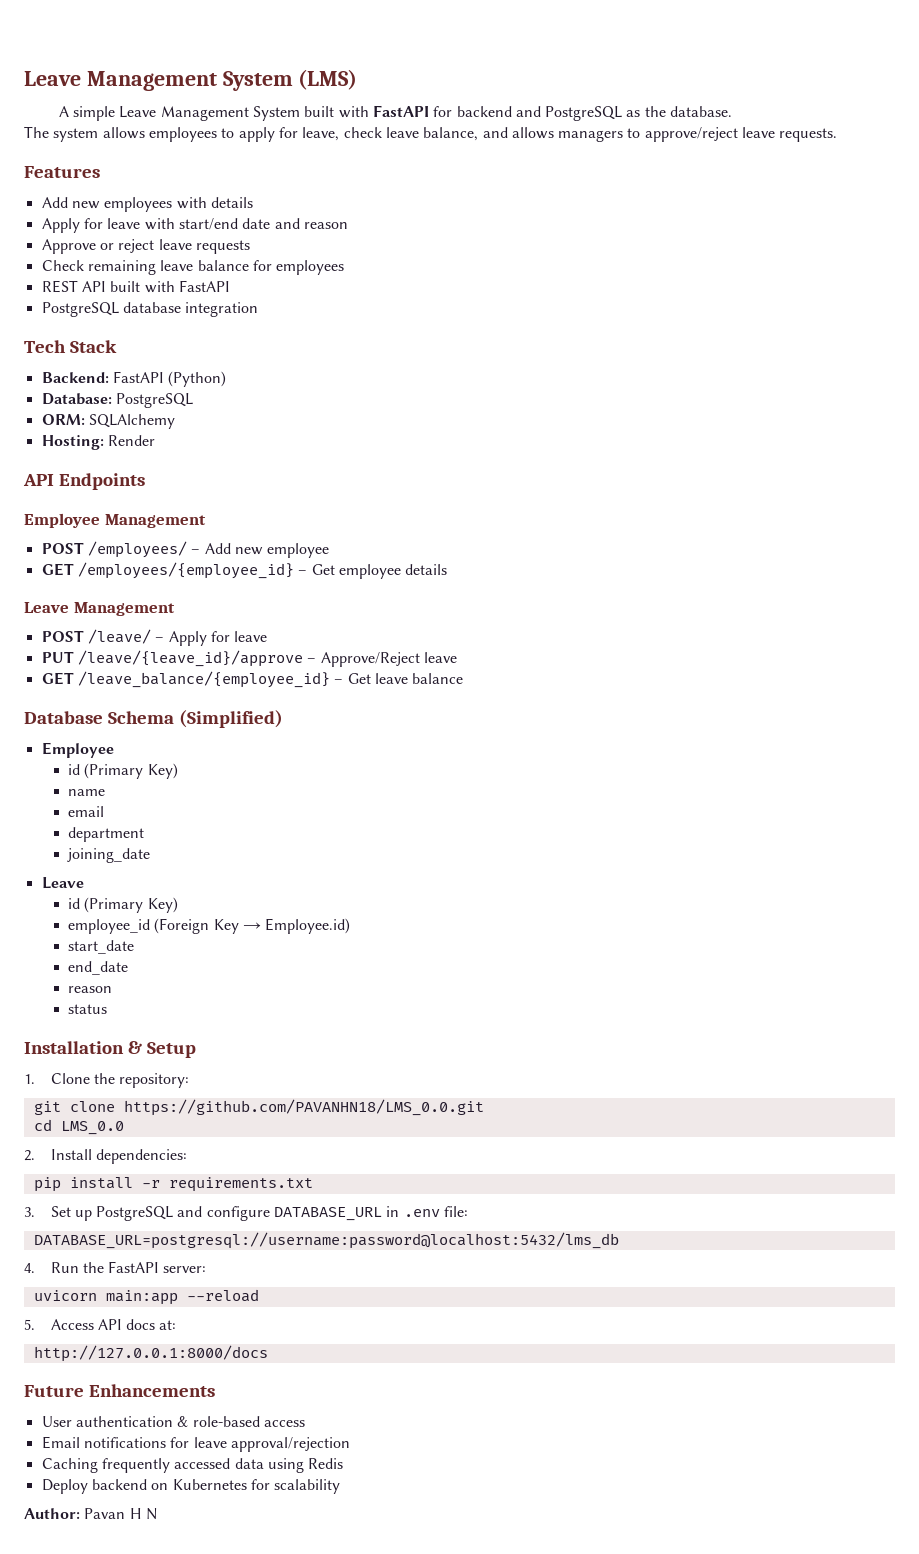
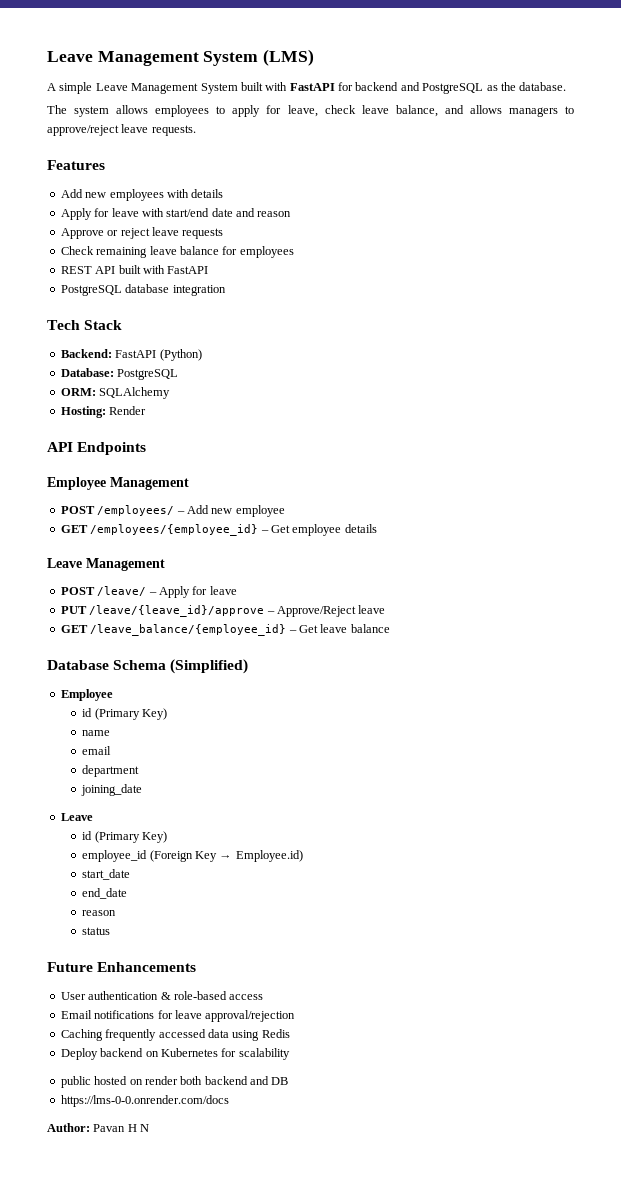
[24,1041,197,1058] [24,1073,190,1088] [33,1099,484,1116] [33,1119,124,1135] [24,1149,187,1164] [33,1177,313,1192] [24,1206,469,1221] [33,1232,619,1249] [24,1261,207,1273] [33,1289,259,1305] [24,1319,177,1330] [33,1345,268,1362] // Installation & Setup // 1. Clone the repository: // git clone https://github.com/PAVANHN18/LMS_0.0.git // cd LMS_0.0 // 2. Install dependencies: // pip install -r requirements.txt // 3. Set up PostgreSQL and configure DATABASE_URL in .env file: // DATABASE_URL=postgresql://username:password@localhost:5432/lms_db // 4. Run the FastAPI server: // uvicorn main:app --reload // 5. Access API docs at: // http://127.0.0.1:8000/docs -> (111, 931) none
(341, 1486) none -> [60,1076,289,1088] [60,1095,229,1107] // public hosted on render both backend and DB // https://lms-0-0.onrender.com/docs

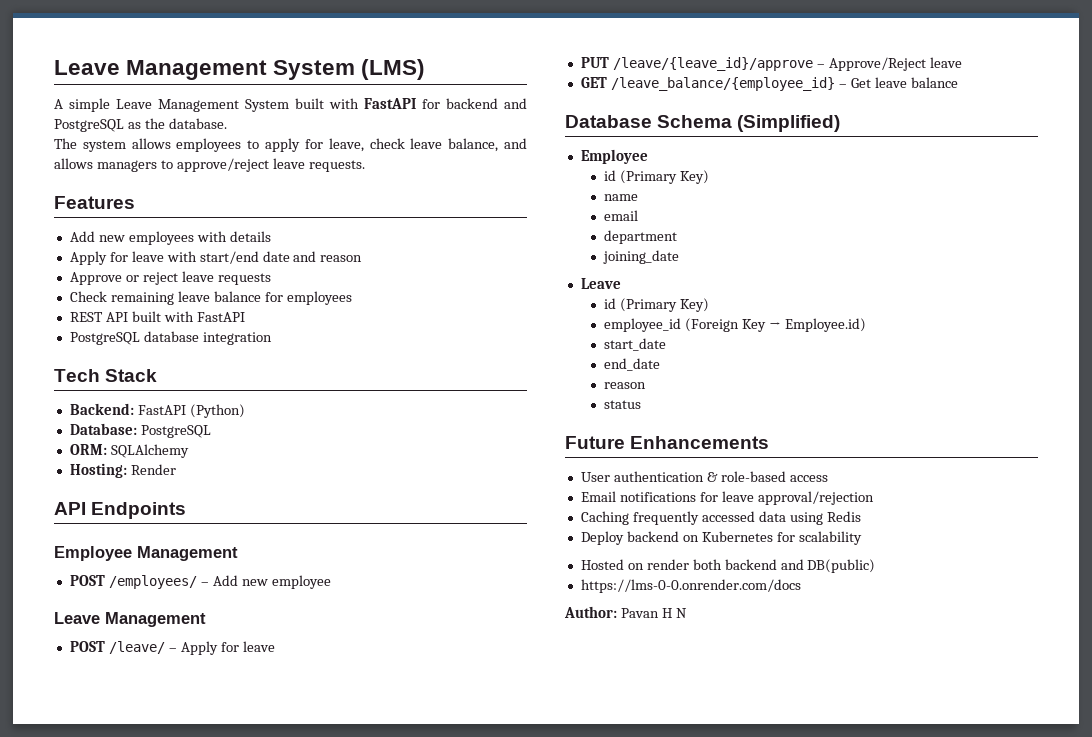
[60,524,377,536] // GET /employees/{employee_id} – Get employee details -> (331, 582) none
[60,1076,128,1088] public hosted -> [580,559,624,570] Hosted
[271,1077,289,1085] DB -> [807,559,876,573] DB(public)

